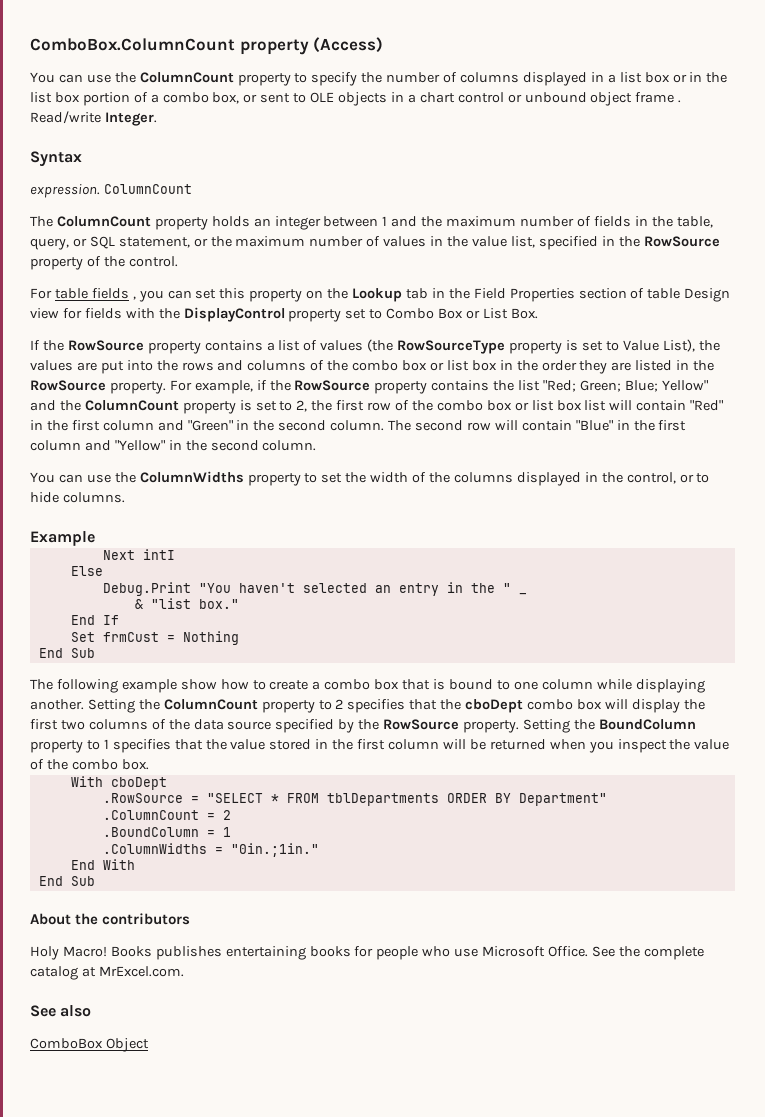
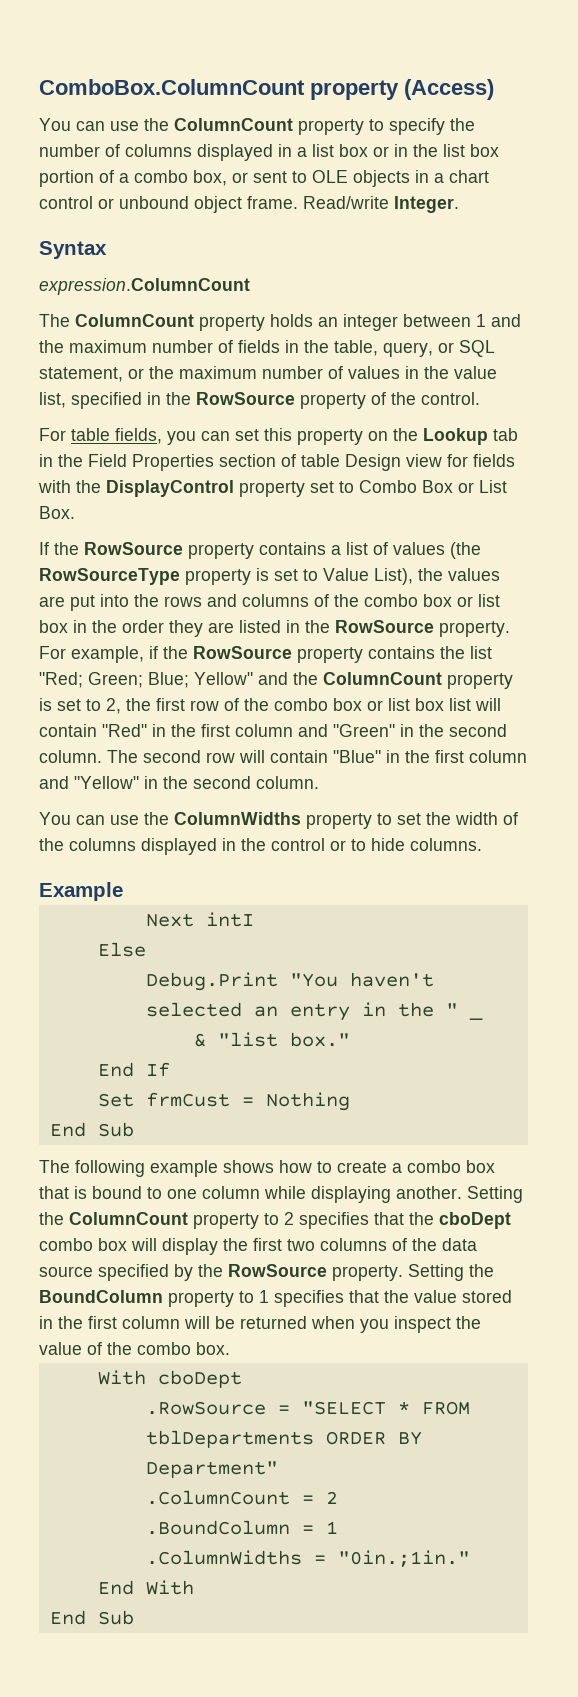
[635,92,682,103] frame . -> [247,196,298,209] frame.
[30,184,192,198] expression. ColumnCount -> [39,278,250,295] expression.ColumnCount
[91,288,136,300] fields , -> [115,428,162,444] fields,
[626,472,676,484] control, -> [271,838,325,851] control
[180,679,217,690] show -> [223,1160,274,1173] shows
[30,913,191,925] [30,946,704,960] [30,966,184,980] [30,1005,92,1017] [30,1038,149,1052] // About the contributors // Holy Macro! Books publishes entertaining books for people who use Microsoft Office. See the complete catalog at MrExcel.com. // See also // ComboBox Object -> (134, 1617) none

